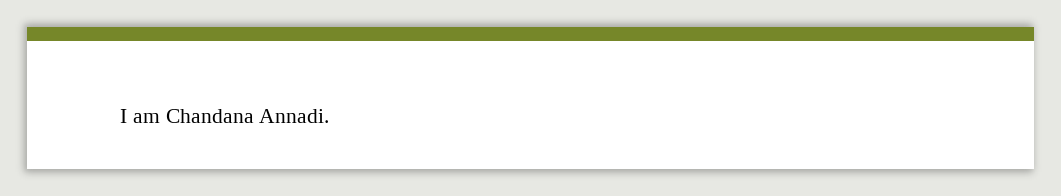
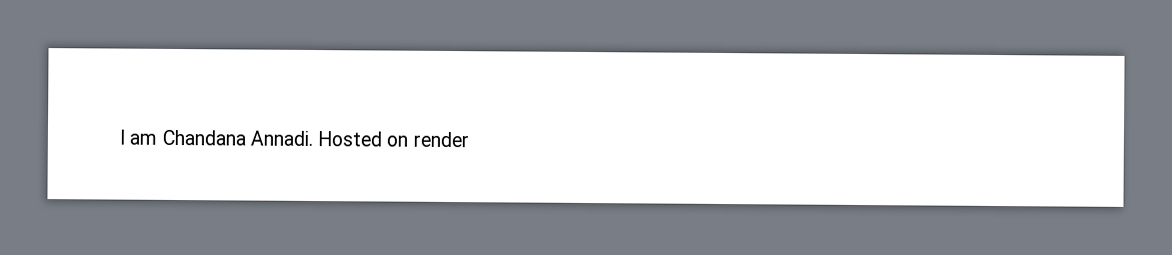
(330, 116) none -> [317,131,469,148] Hosted on render

